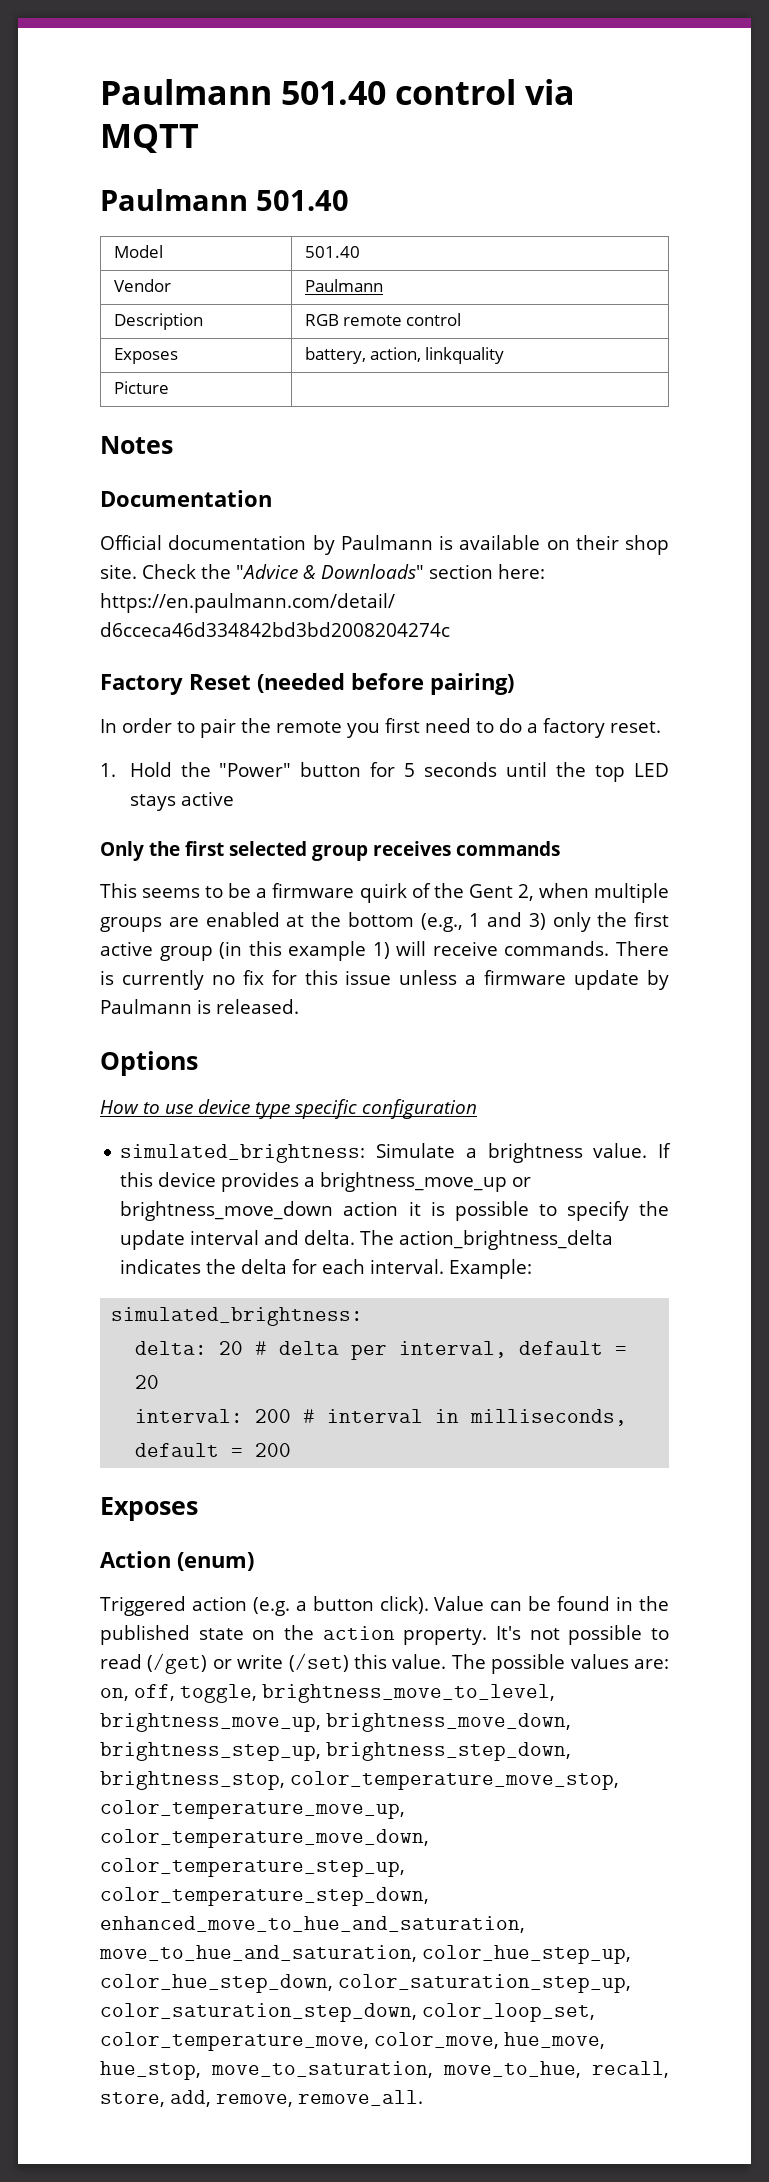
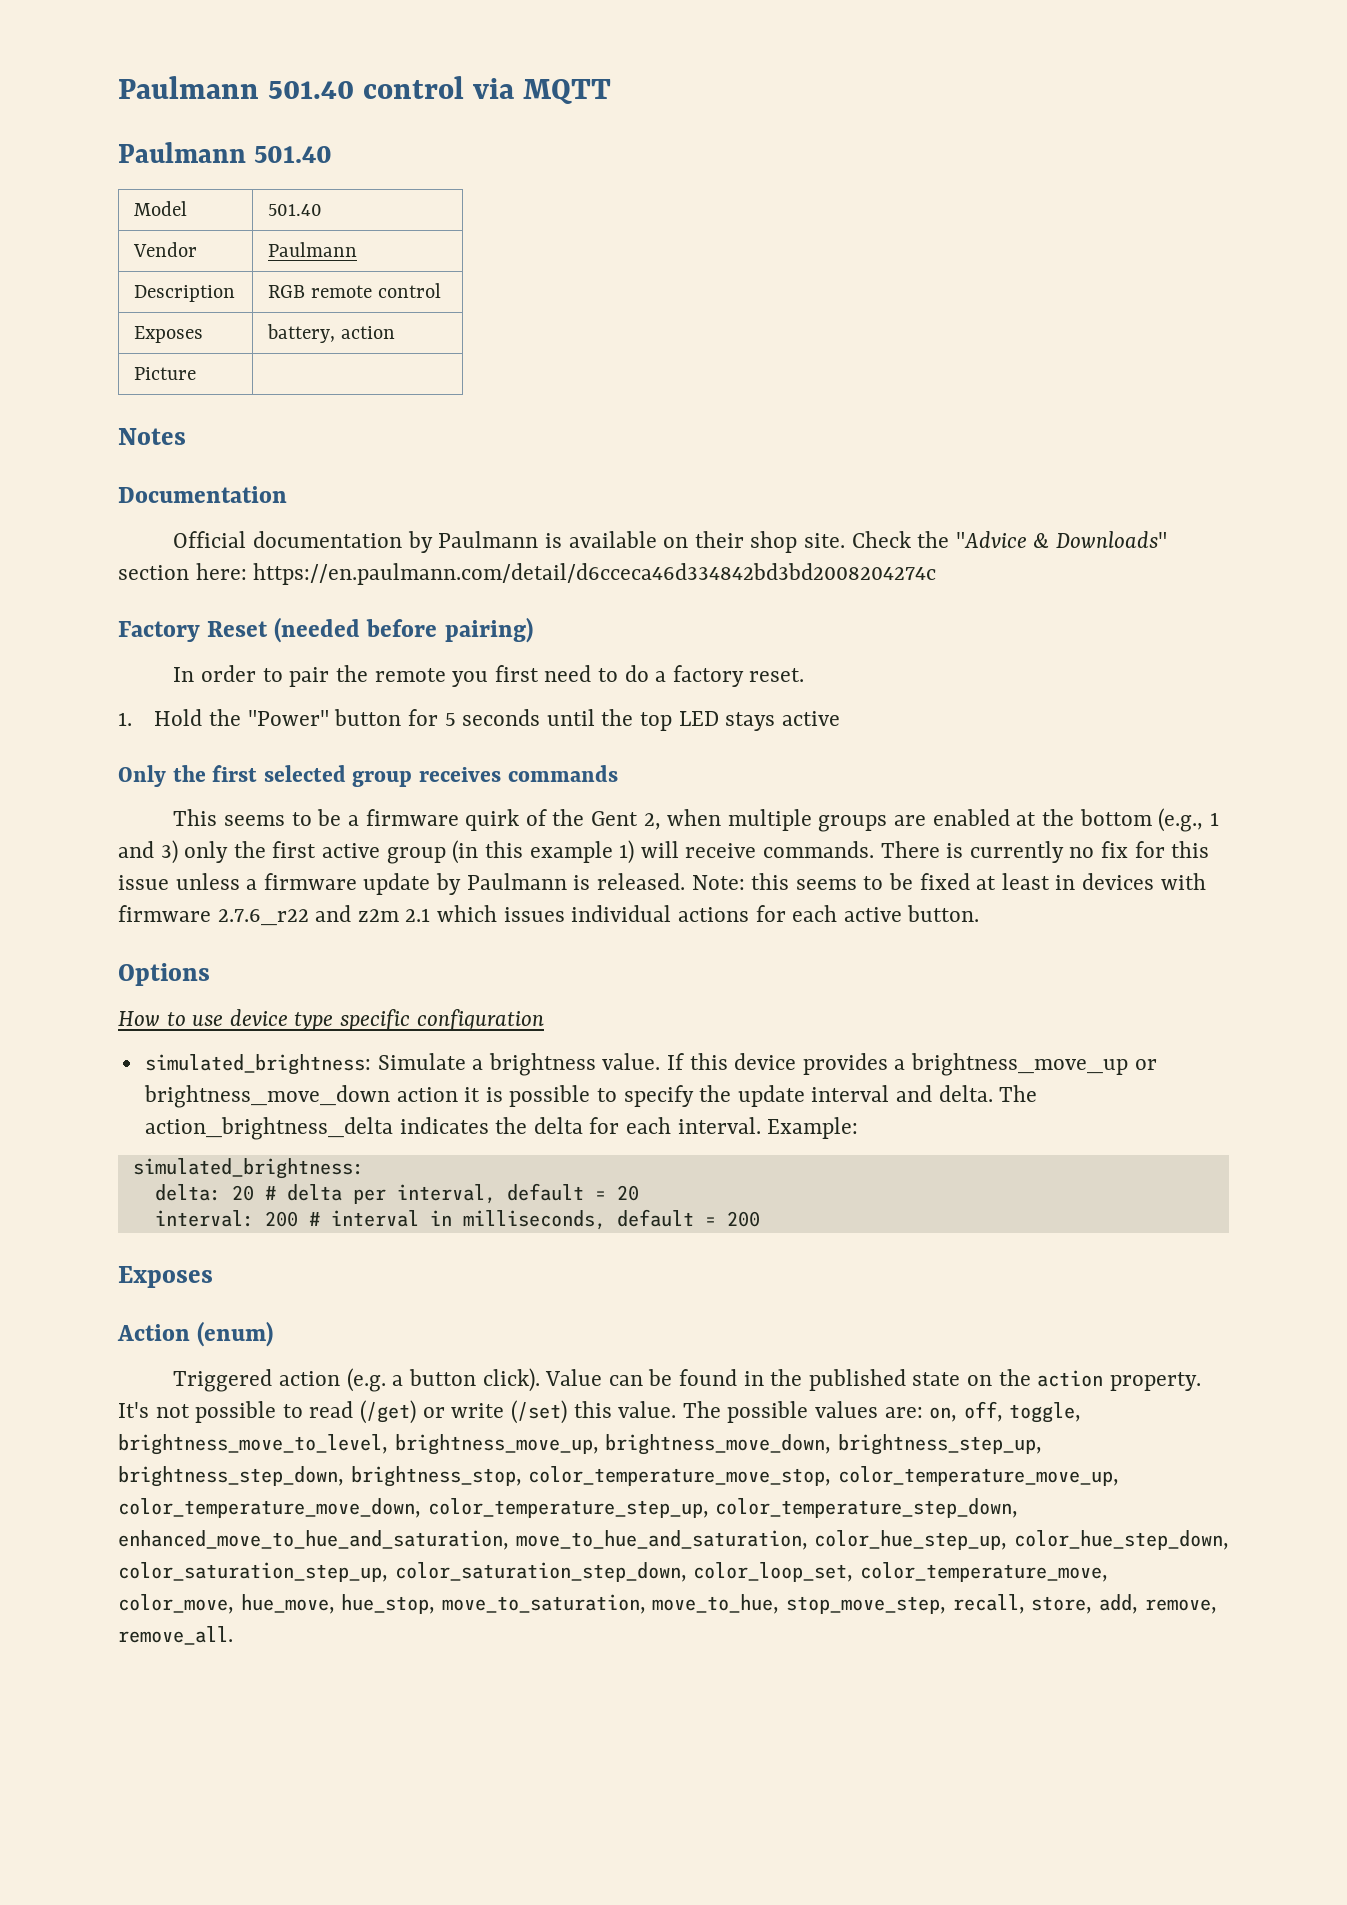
[369,347,505,364] action, linkquality -> [341,326,396,339] action
(299, 1006) none -> [691,873,1206,890] [118,905,980,926] Note: this seems to be fixed at least in devices with firmware 2.7.6_r22 and z2m 2.1 which issues individual actions for each active button.
(581, 2069) none -> [786,1596,947,1614] stop_move_step,

